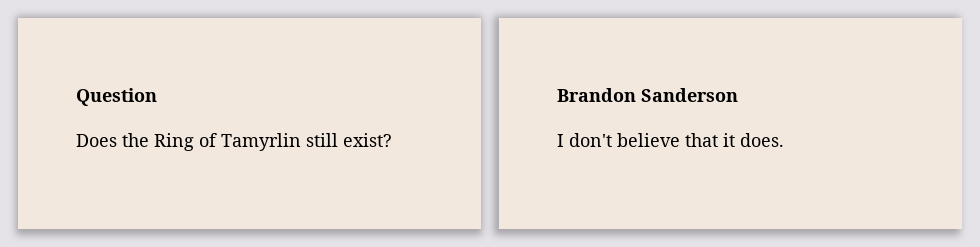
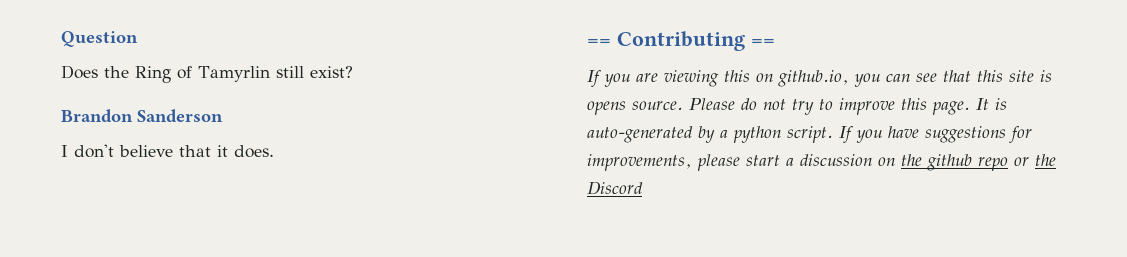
(784, 140) none -> [587,31,775,51] [587,70,1052,87] [587,98,1007,115] [587,126,1032,143] [587,154,1056,171] [587,181,643,195] // == Contributing == // If you are viewing this on github.io, you can see that this site is opens source. Please do not try to improve this page. It is auto-generated by a python script. If you have suggestions for improvements, please start a discussion on the github repo or the Discord

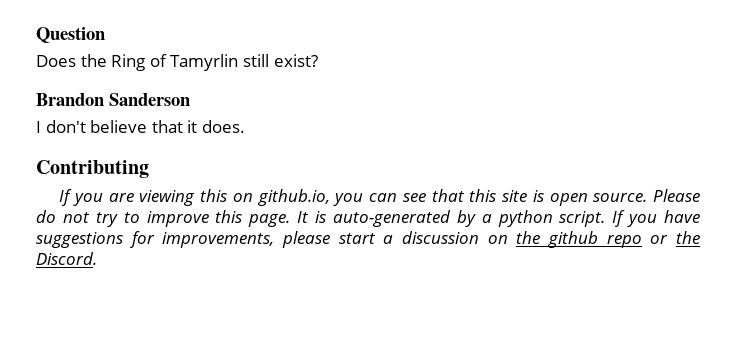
[587,39,611,46] == -> (245, 126) none
[750,39,775,46] == -> (149, 169) none
[587,101,626,115] opens -> [549,193,588,206] open
[587,181,643,195] Discord -> [36,252,97,265] Discord.

